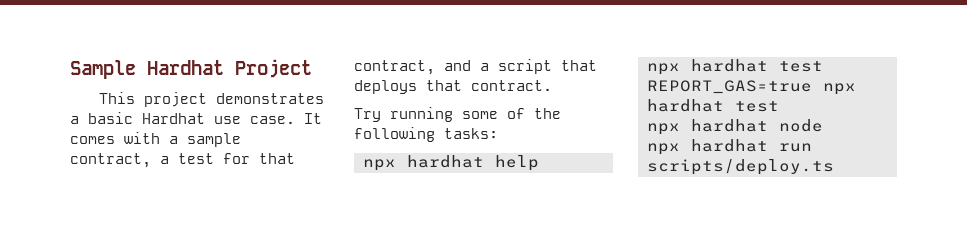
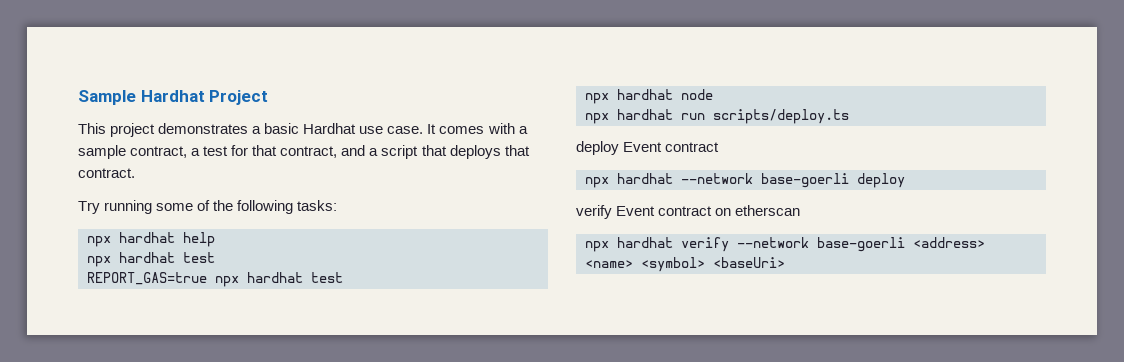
(834, 167) none -> [576,141,720,155] [585,173,905,188] [576,205,801,219] [585,237,985,252] [585,257,785,272] // deploy Event contract // npx hardhat --network base-goerli deploy // verify Event contract on etherscan // npx hardhat verify --network base-goerli <address> <name> <symbol> <baseUri>

